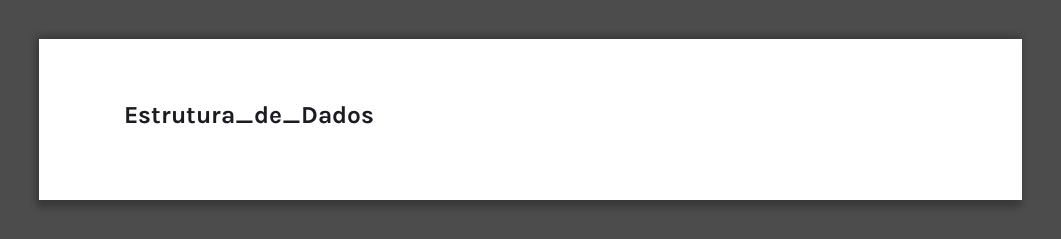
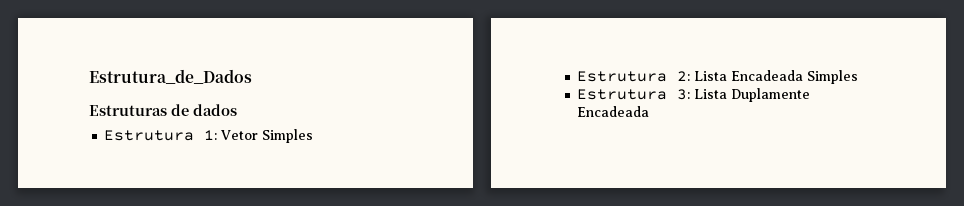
(374, 115) none -> [89,104,237,116] [104,129,314,143] [577,70,859,84] [577,88,811,102] [577,106,650,117] // Estruturas de dados // Estrutura 1: Vetor Simples // Estrutura 2: Lista Encadeada Simples // Estrutura 3: Lista Duplamente Encadeada

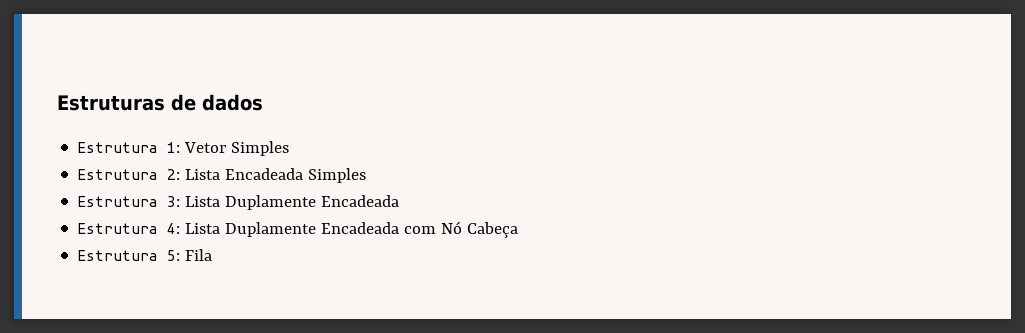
[89,69,252,84] Estrutura_de_Dados // -> (57, 103) none
(650, 111) none -> [77,221,519,238] [77,249,213,261] // Estrutura 4: Lista Duplamente Encadeada com Nó Cabeça // Estrutura 5: Fila

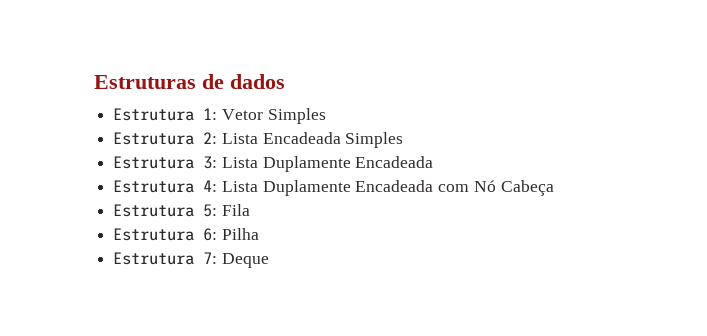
(213, 255) none -> [113,228,259,241] [113,252,269,268] // Estrutura 6: Pilha // Estrutura 7: Deque

